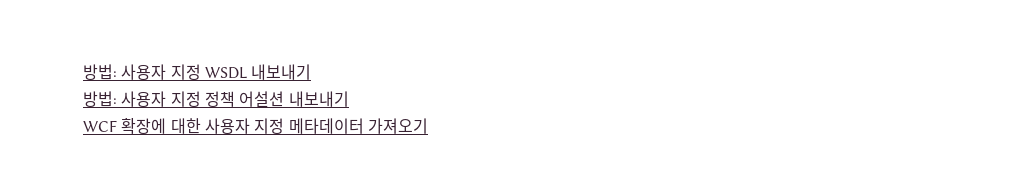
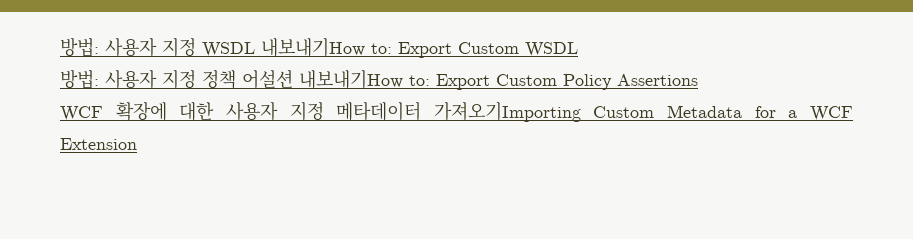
[251,64,312,80] 내보내기 -> [261,38,578,58] 내보내기How to: Export Custom WSDL
[288,91,349,107] 내보내기 -> [299,70,698,90] 내보내기How to: Export Custom Policy Assertions
[367,118,428,134] 가져오기 -> [433,102,853,122] [60,138,137,150] 가져오기Importing Custom Metadata for a WCF Extension

